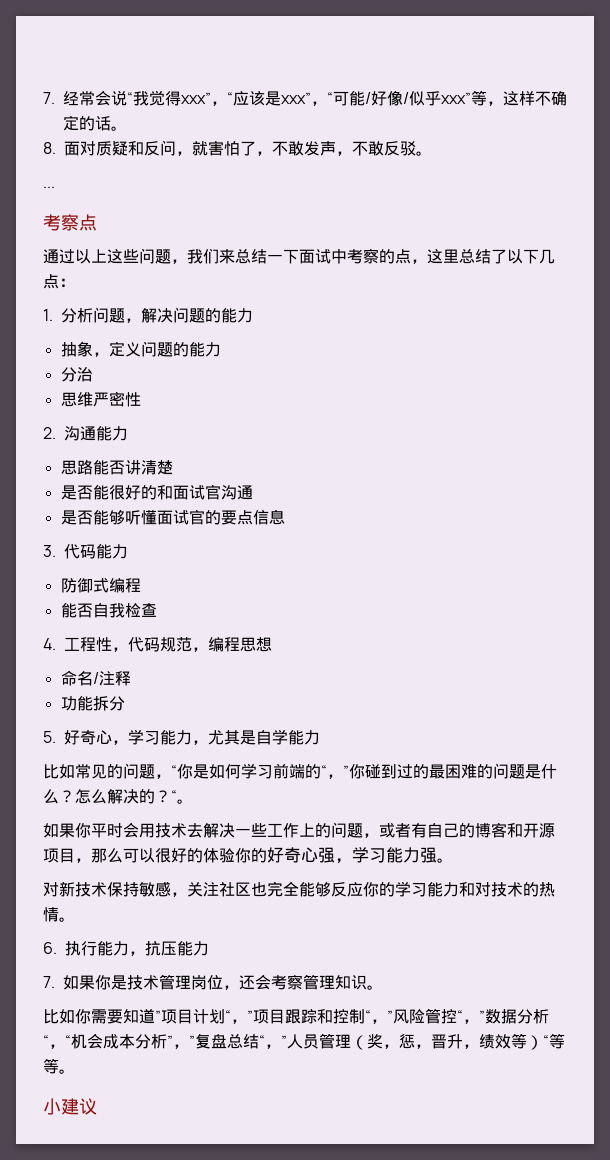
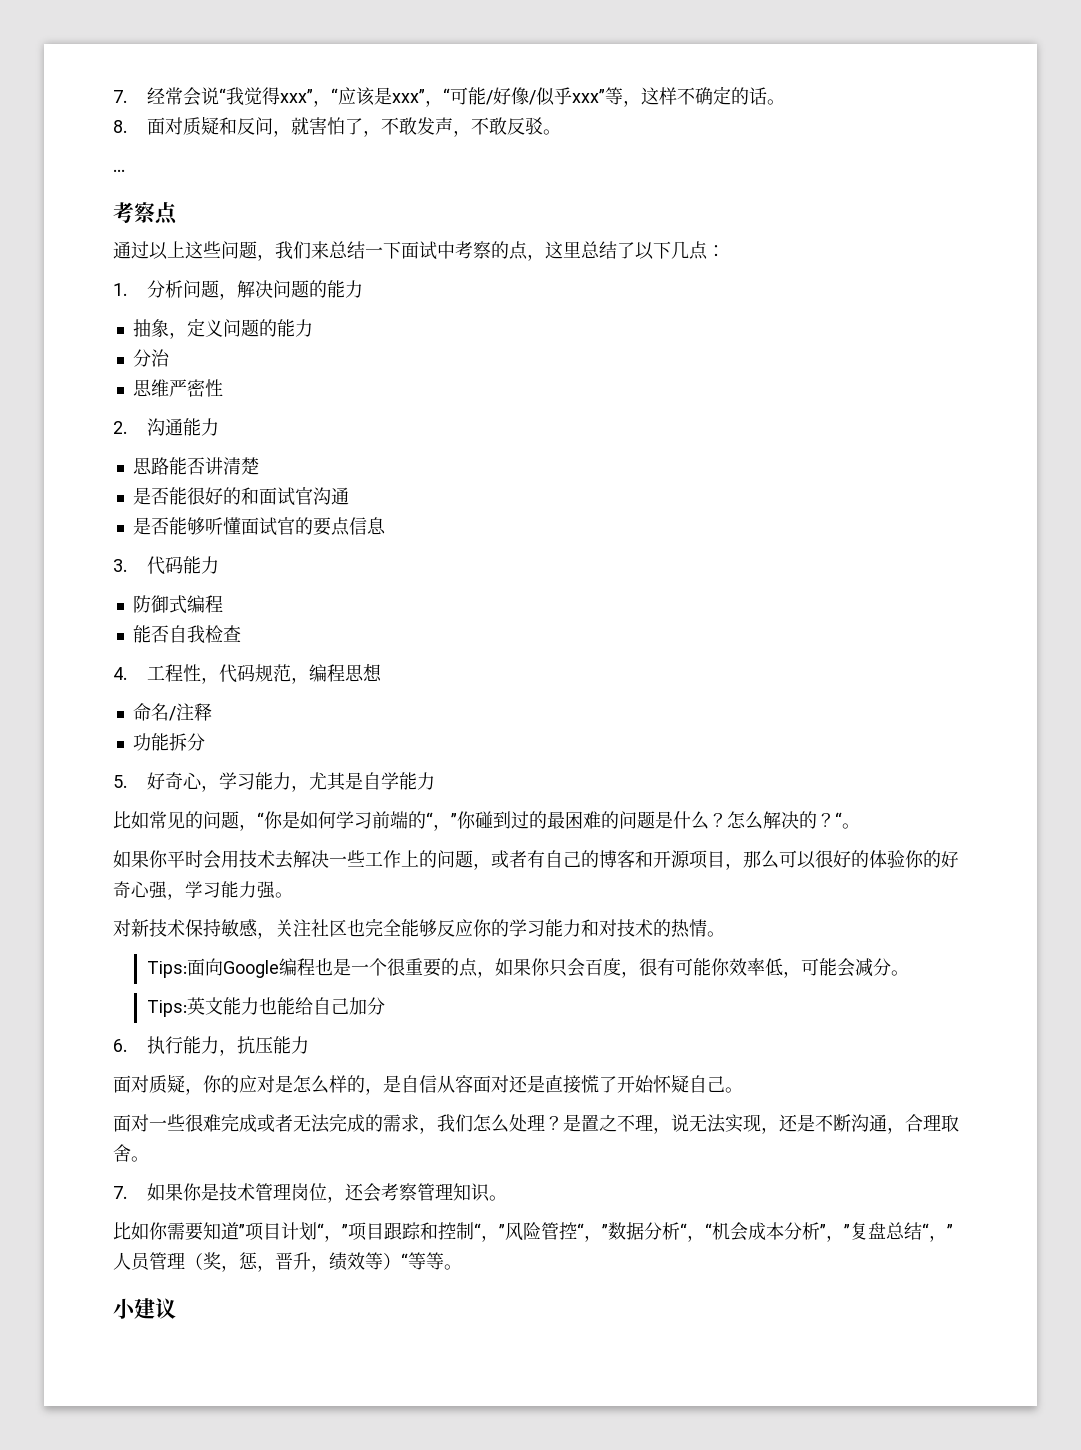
(75, 919) none -> [146,958,909,978] [146,997,385,1017] // Tips:面向Google编程也是一个很重要的点，如果你只会百度，很有可能你效率低，可能会减分。 // Tips:英文能力也能给自己加分
(209, 948) none -> [113,1074,743,1095] [113,1113,959,1134] [113,1144,149,1162] // 面对质疑，你的应对是怎么样的，是自信从容面对还是直接慌了开始怀疑自己。 // 面对一些很难完成或者无法完成的需求，我们怎么处理？是置之不理，说无法实现，还是不断沟通，合理取舍。

